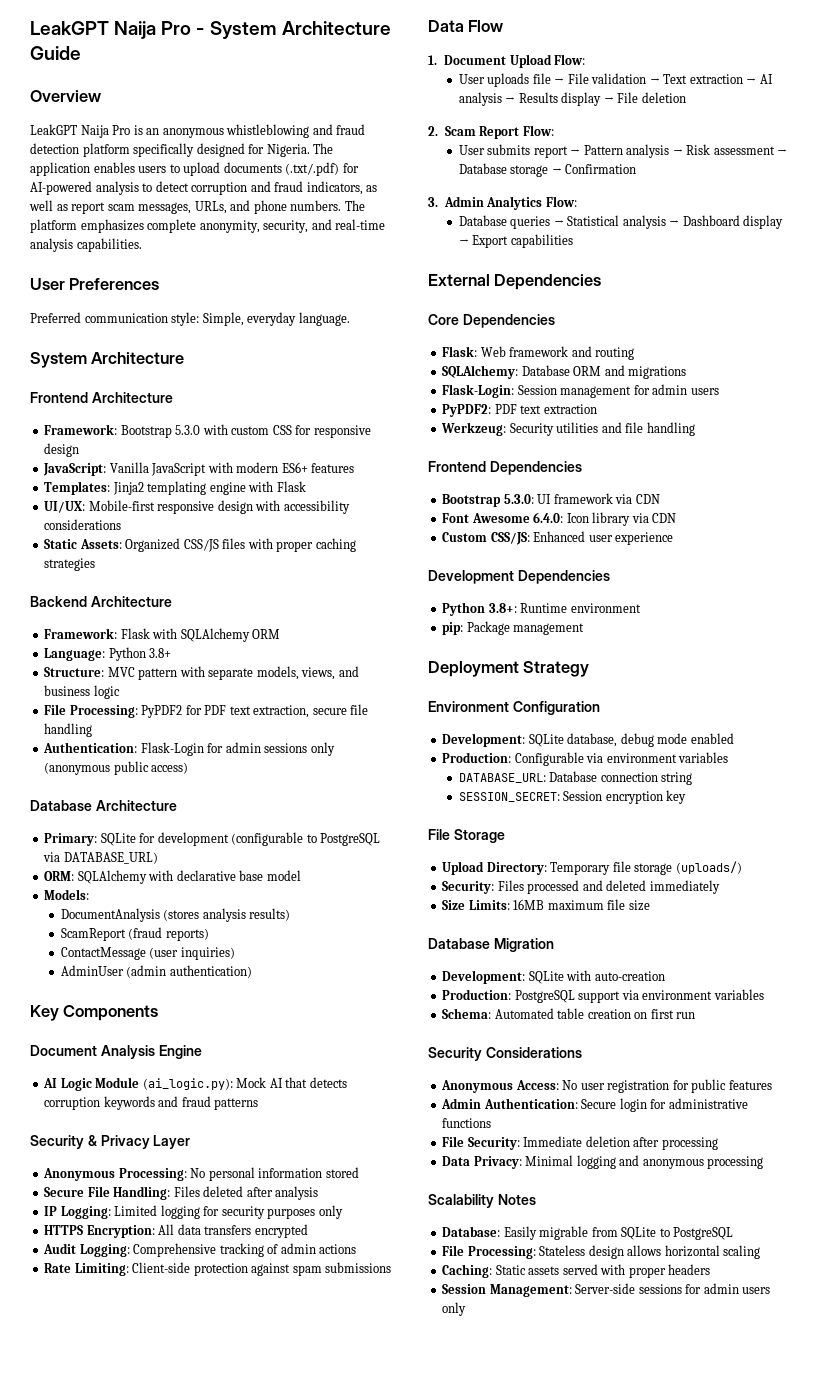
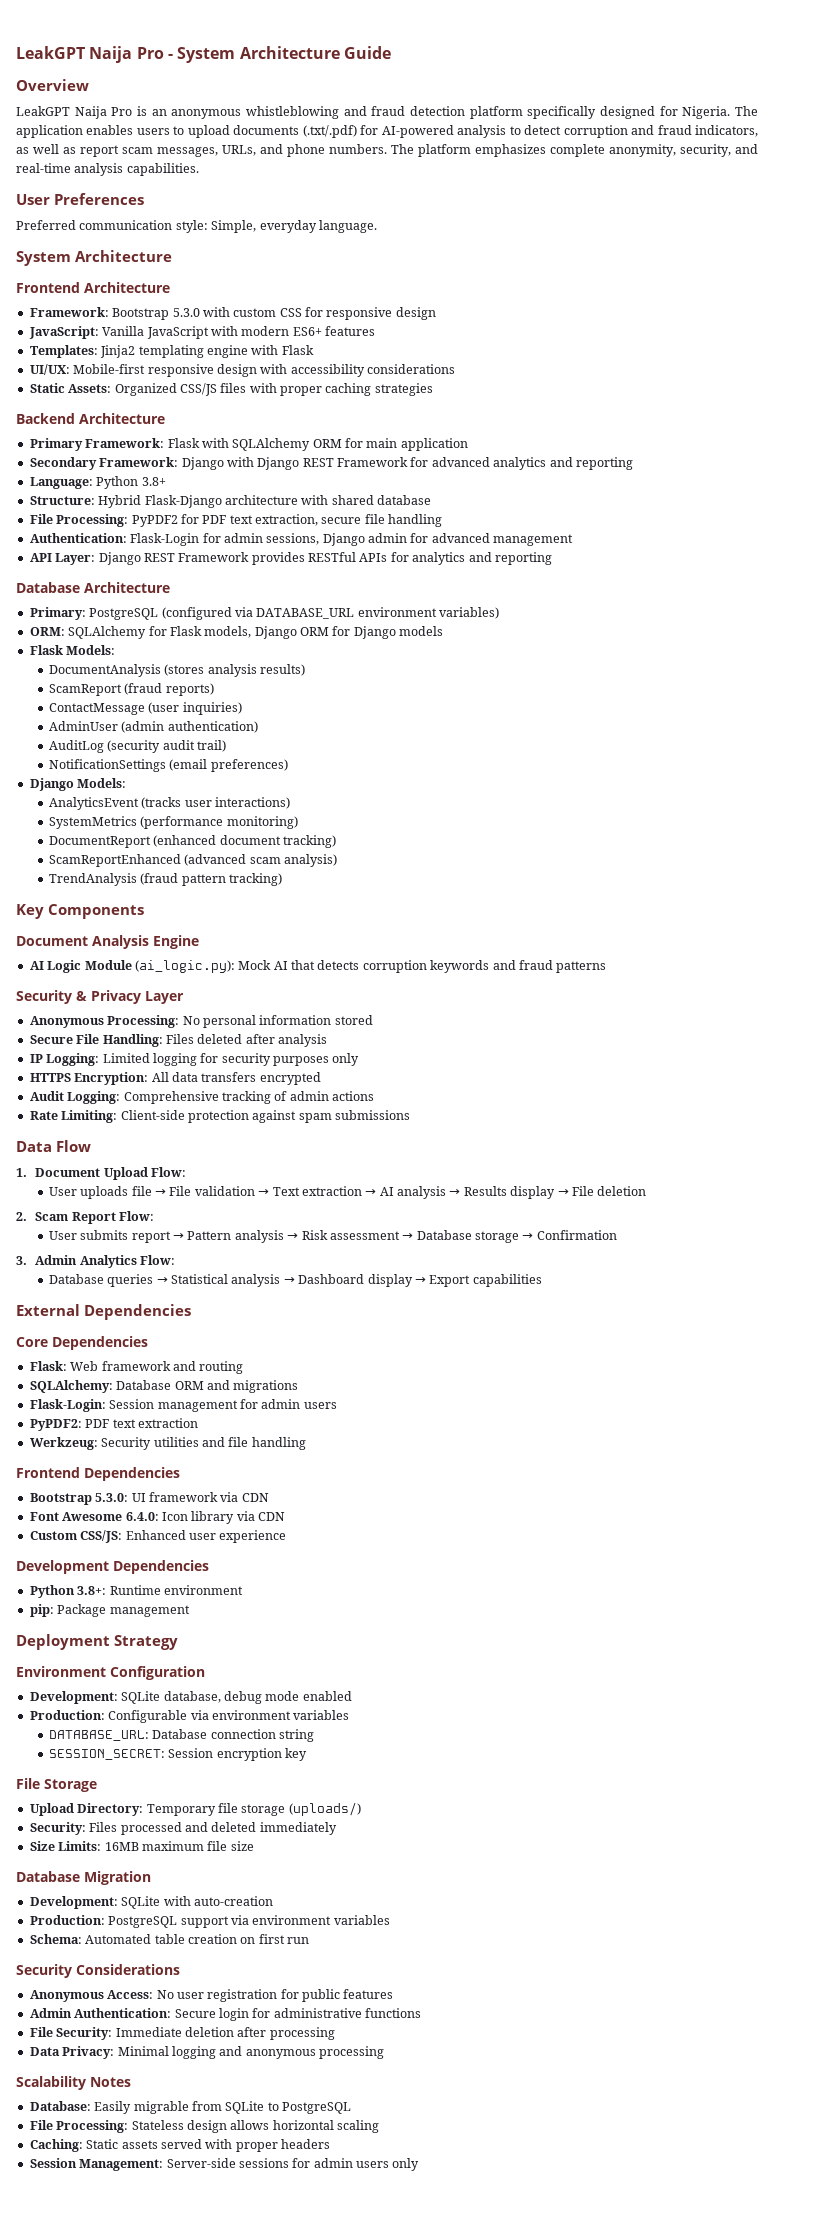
(172, 601) none -> [29,438,83,451] Primary
[44,647,172,661] [44,666,359,680] [44,685,120,699] // Language: Python 3.8+ // Structure: MVC pattern with separate models, views, and business logic -> [345,438,468,451] [29,457,633,470] [29,476,166,489] [29,495,431,508] for main application // Secondary Framework: Django with Django REST Framework for advanced analytics and reporting // Language: Python 3.8+ // Structure: Hybrid Flask-Django architecture with shared database
[264,742,335,756] [44,761,189,775] [30,800,177,811] [44,832,381,846] [43,852,158,864] [44,870,301,884] sessions only (anonymous public access) // Database Architecture // Primary: SQLite for development (configurable to PostgreSQL via DATABASE_URL) // ORM: SQLAlchemy with declarative base model // -> [266,533,574,546] [29,552,552,565] [16,582,170,593] [29,607,499,620] [29,626,444,639] [29,645,63,655] sessions, Django admin for advanced management // API Layer: Django REST Framework provides RESTful APIs for analytics and reporting // Database Architecture // Primary: PostgreSQL (configured via DATABASE_URL environment variables) // ORM: SQLAlchemy for Flask models, Django ORM for Django models // Flask
(252, 971) none -> [48,740,227,753] [48,759,288,772] [29,778,127,791] [48,797,291,810] [48,816,298,829] [48,835,337,848] [48,854,338,867] [48,873,283,886] // AuditLog (security audit trail) // NotificationSettings (email preferences) // Django Models: // AnalyticsEvent (tracks user interactions) // SystemMetrics (performance monitoring) // DocumentReport (enhanced document tracking) // ScamReportEnhanced (advanced scam analysis) // TrendAnalysis (fraud pattern tracking)

